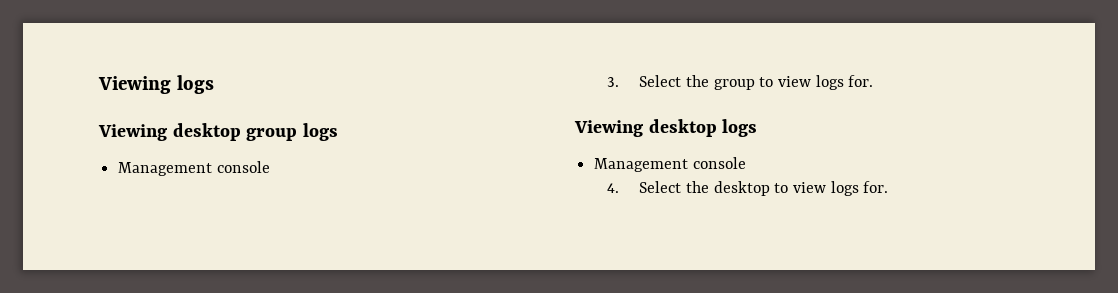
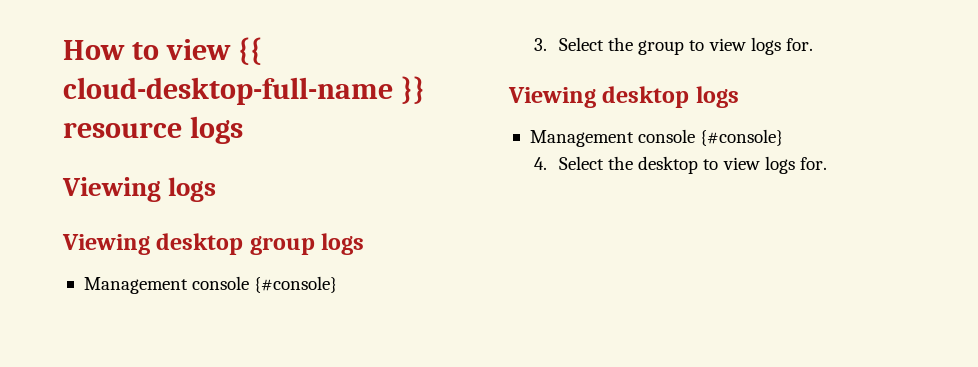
(98, 85) none -> [63,37,263,65] [63,76,426,105] [63,116,244,144] How to view {{ cloud-desktop-full-name }} resource logs //
(270, 167) none -> [254,276,338,293] {#console}
(746, 163) none -> [700,129,784,146] {#console}

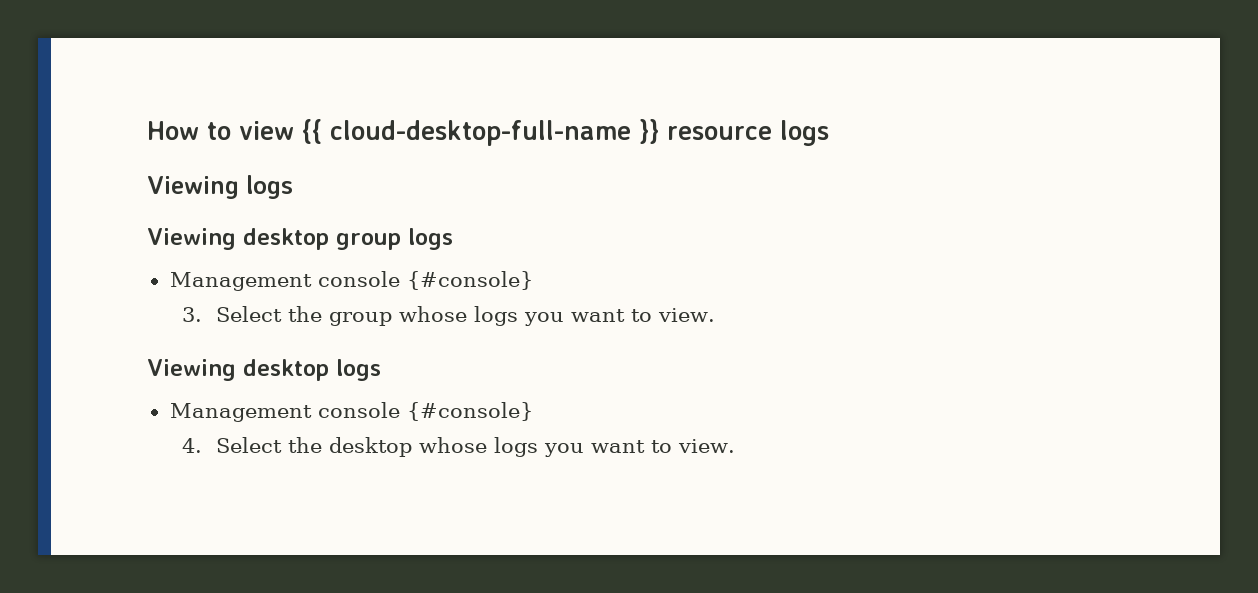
[689,37,813,55] to view logs for. -> [399,306,716,326] whose logs you want to view.
[703,156,827,174] to view logs for. -> [419,437,736,457] whose logs you want to view.

